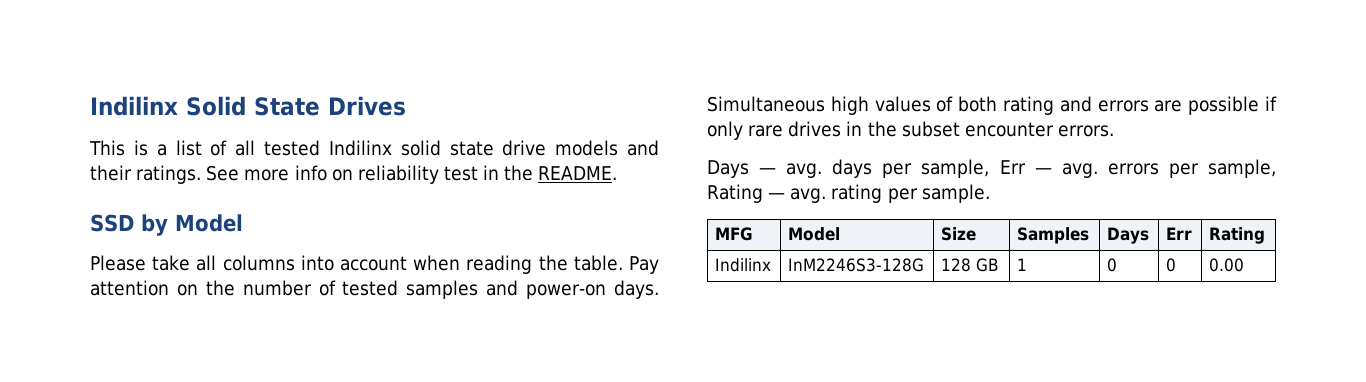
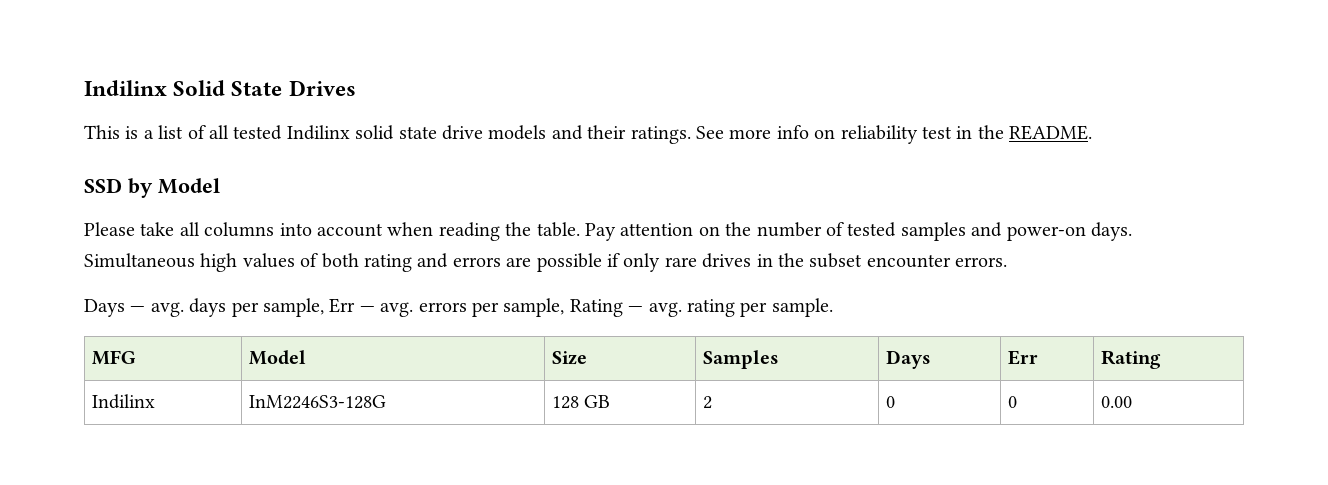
[1017,258,1028,271] 1 -> [703,396,713,409] 2

